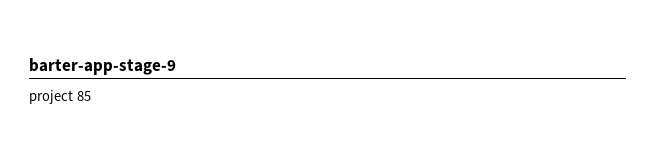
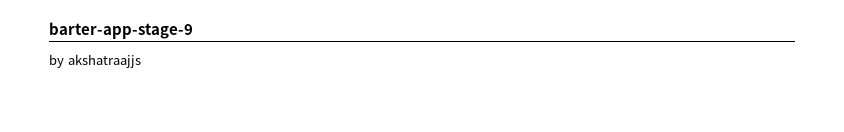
[29,90,91,104] project 85 -> [49,54,141,68] by akshatraajjs

